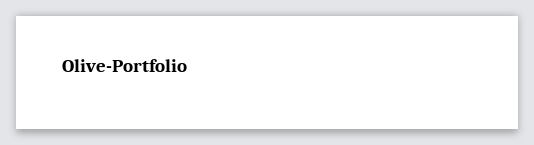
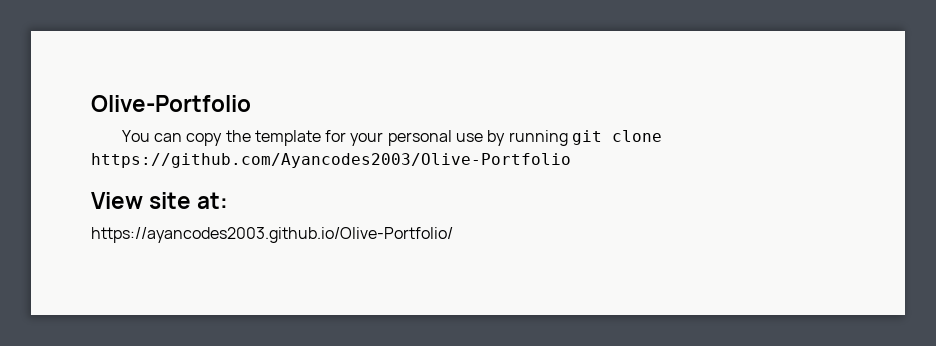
(187, 65) none -> [121,130,663,146] [91,153,571,168] [91,192,229,209] [91,227,453,243] // You can copy the template for your personal use by running git clone https://github.com/Ayancodes2003/Olive-Portfolio // View site at: // https://ayancodes2003.github.io/Olive-Portfolio/

